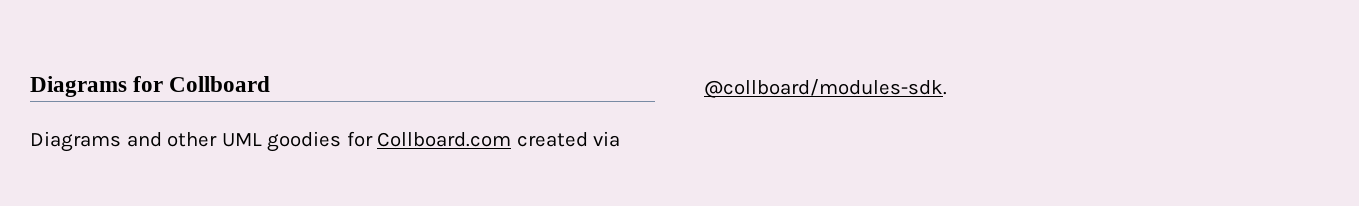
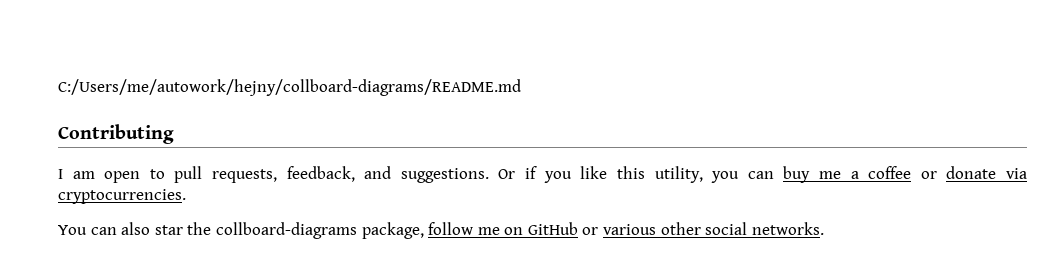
[30,76,271,97] [30,131,621,152] [704,79,947,98] Diagrams for Collboard // Diagrams and other UML goodies for Collboard.com created via @collboard/modules-sdk. -> [58,79,521,96] [58,124,174,144] [58,166,1027,183] [58,189,186,204] [58,222,824,239] C:/Users/me/autowork/hejny/collboard-diagrams/README.md // Contributing // I am open to pull requests, feedback, and suggestions. Or if you like this utility, you can buy me a coffee or donate via cryptocurrencies. // You can also star the collboard-diagrams package, follow me on GitHub or various other social networks.

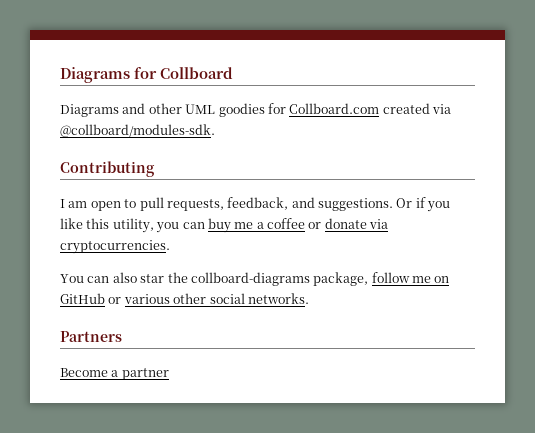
[58,79,521,96] C:/Users/me/autowork/hejny/collboard-diagrams/README.md -> [60,67,233,83] [60,103,451,117] [60,124,215,138] Diagrams for Collboard // Diagrams and other UML goodies for Collboard.com created via @collboard/modules-sdk.
(824, 228) none -> [60,331,122,342] [60,368,169,380] // Partners // Become a partner

